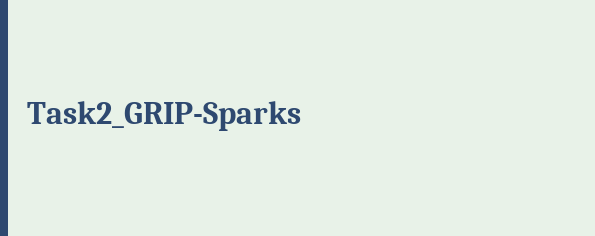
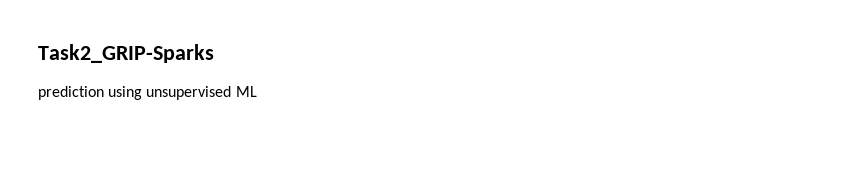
(301, 116) none -> [38,86,257,100] // prediction using unsupervised ML

